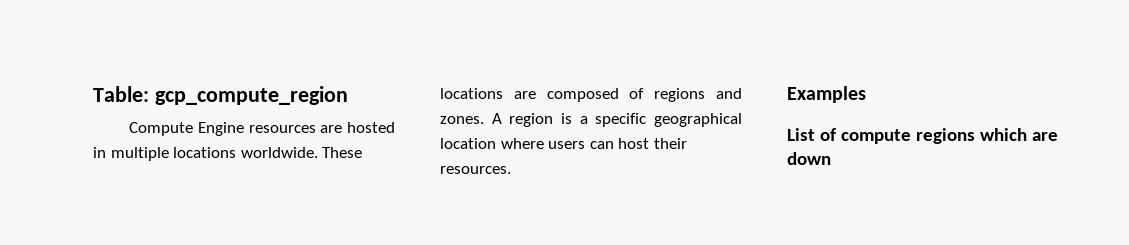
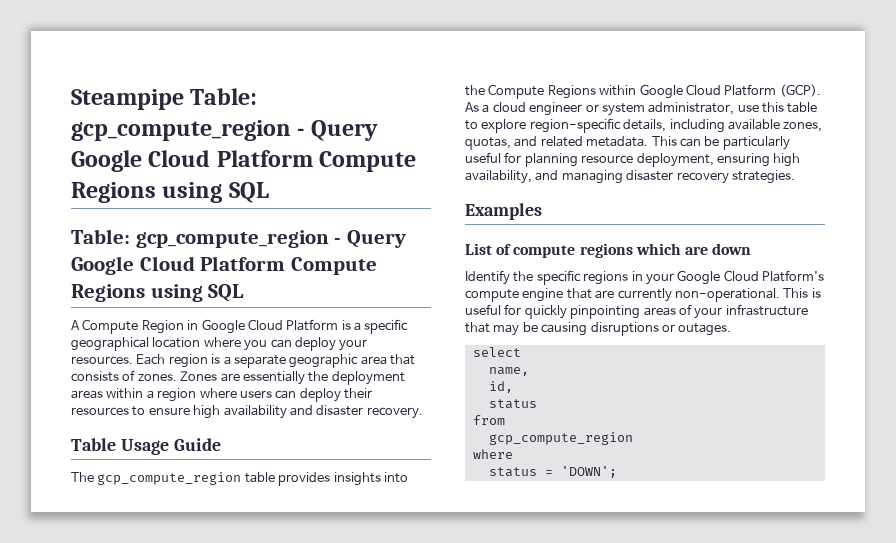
[93,86,348,105] [129,122,395,136] [93,147,363,161] [440,88,742,102] [440,113,554,127] Table: gcp_compute_region // Compute Engine resources are hosted in multiple locations worldwide. These locations are composed of regions and zones. A region -> [71,88,258,110] [71,120,378,141] [71,150,417,172] [71,182,269,203] [71,229,406,248] [71,256,377,275] [71,284,245,302] [71,319,339,334] Steampipe Table: gcp_compute_region - Query Google Cloud Platform Compute Regions using SQL // Table: gcp_compute_region - Query Google Cloud Platform Compute Regions using SQL // A Compute Region in Google Cloud Platform
[548,138,687,149] [440,166,511,174] users can host their resources. -> [244,337,368,351] [71,354,415,368] [71,370,405,385] [71,388,372,402] [71,405,423,419] [71,438,221,455] [71,472,408,486] [465,84,821,99] [465,102,818,116] [465,118,823,133] [465,136,790,150] [465,152,801,167] [465,170,795,184] you can deploy your resources. Each region is a separate geographic area that consists of zones. Zones are essentially the deployment areas within a region where users can deploy their resources to ensure high availability and disaster recovery. // Table Usage Guide // The gcp_compute_region table provides insights into the Compute Regions within Google Cloud Platform (GCP). As a cloud engineer or system administrator, use this table to explore region-specific details, including available zones, quotas, and related metadata. This can be particularly useful for planning resource deployment, ensuring high availability, and managing disaster recovery strategies.
(831, 158) none -> [465,270,824,285] [465,288,821,302] [465,304,808,319] [465,322,732,336] [472,347,521,357] [488,367,529,376] [488,381,513,393] [488,399,537,409] [472,415,505,425] [488,432,633,445] [472,449,513,459] [488,466,617,478] // Identify the specific regions in your Google Cloud Platform's compute engine that are currently non-operational. This is useful for quickly pinpointing areas of your infrastructure that may be causing disruptions or outages. // select // name, // id, // status // from // gcp_compute_region // where // status = 'DOWN';

